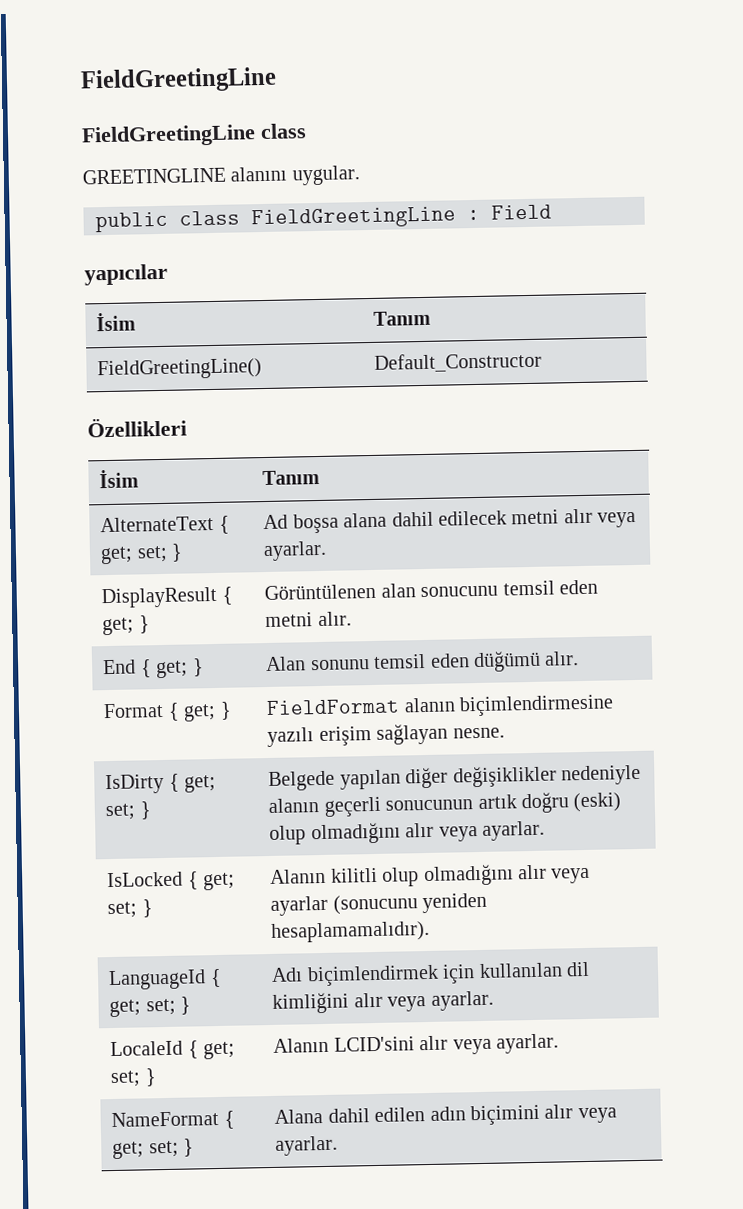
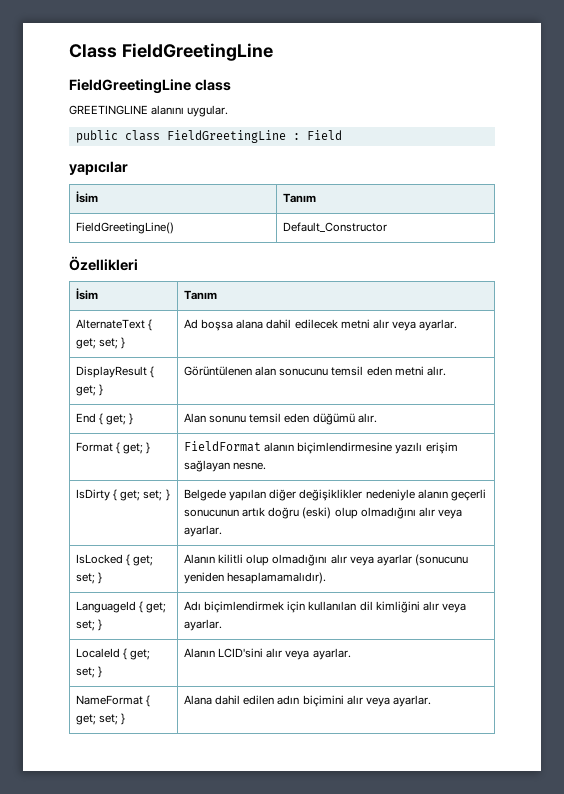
(80, 80) none -> [69,44,117,58] Class

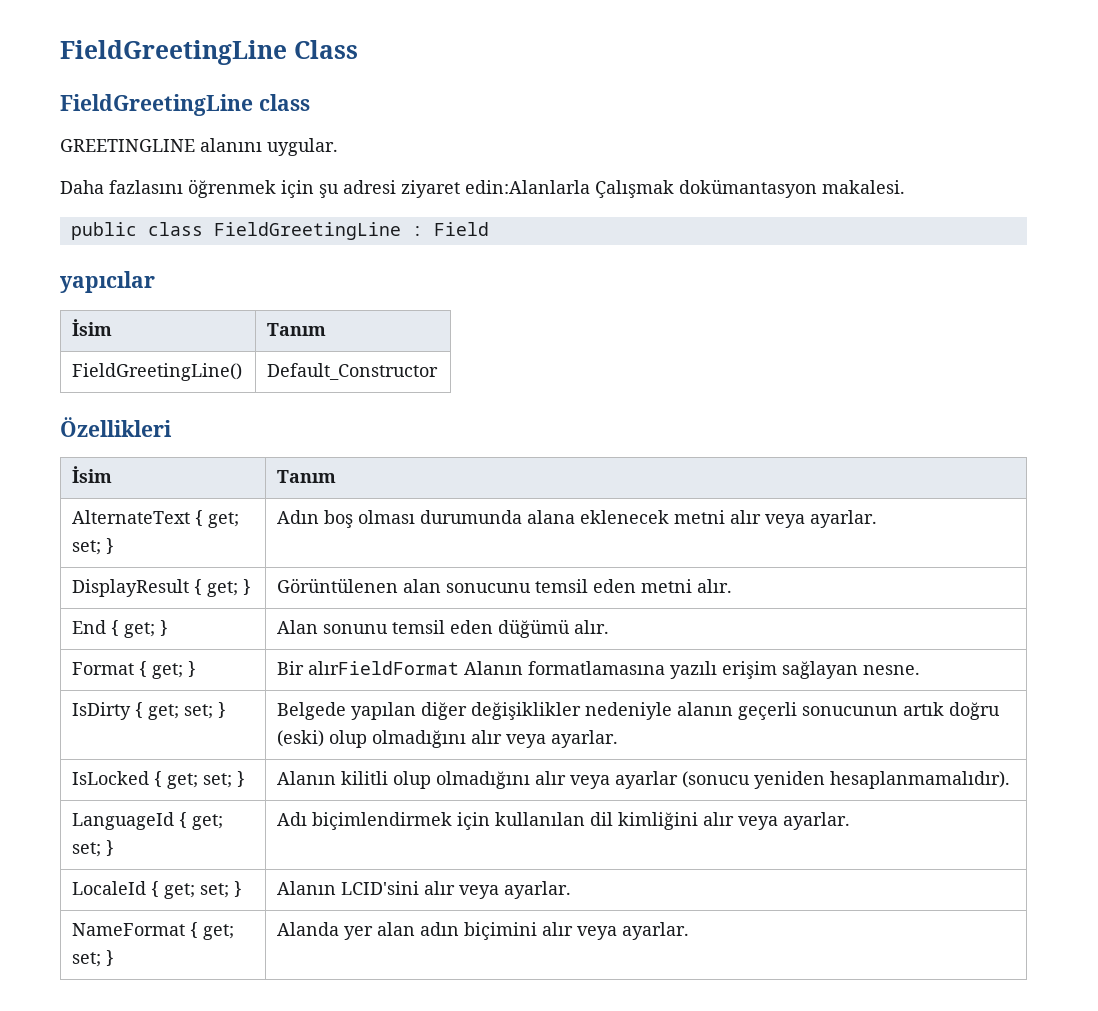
(69, 51) none -> [60,40,287,65] FieldGreetingLine
[121,43,273,61] FieldGreetingLine -> (358, 49) none
(229, 111) none -> [60,179,905,198] // Daha fazlasını öğrenmek için şu adresi ziyaret edin:Alanlarla Çalışmak dokümantasyon makalesi.
[184,319,338,331] Ad boşsa alana dahil edilecek -> [277,510,670,528] Adın boş olması durumunda alana eklenecek
[184,441,393,454] FieldFormat alanın biçimlendirmesine -> [277,661,666,675] Bir alırFieldFormat Alanın formatlamasına
[414,554,468,566] [184,572,327,584] (sonucunu yeniden hesaplamamalıdır). -> [682,771,1011,789] (sonucu yeniden hesaplanmamalıdır).
[184,695,275,705] Alana dahil edilen -> [277,922,416,940] Alanda yer alan

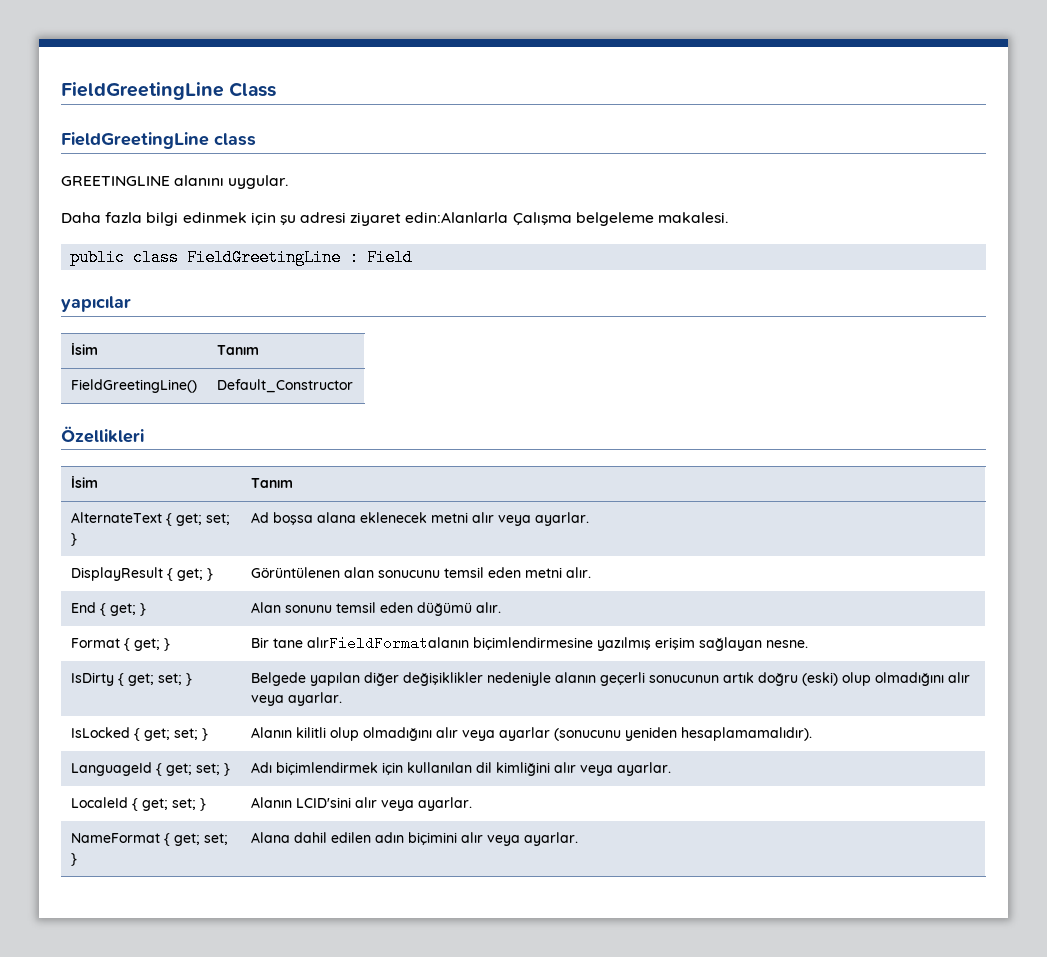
[109,179,276,198] fazlasını öğrenmek -> [105,212,247,226] fazla bilgi edinmek
[595,179,817,198] Çalışmak dokümantasyon -> [512,212,654,226] Çalışma belgeleme
[277,510,523,528] Adın boş olması durumunda -> [250,512,313,525] Ad boşsa
[308,661,718,679] alırFieldFormat Alanın formatlamasına yazılı -> [272,636,651,651] tane alırFieldFormatalanın biçimlendirmesine yazılmış
[682,771,1011,789] (sonucu yeniden hesaplanmamalıdır). -> [553,727,812,741] (sonucunu yeniden hesaplamamalıdır).
[277,922,416,940] Alanda yer alan -> [250,832,371,843] Alana dahil edilen

